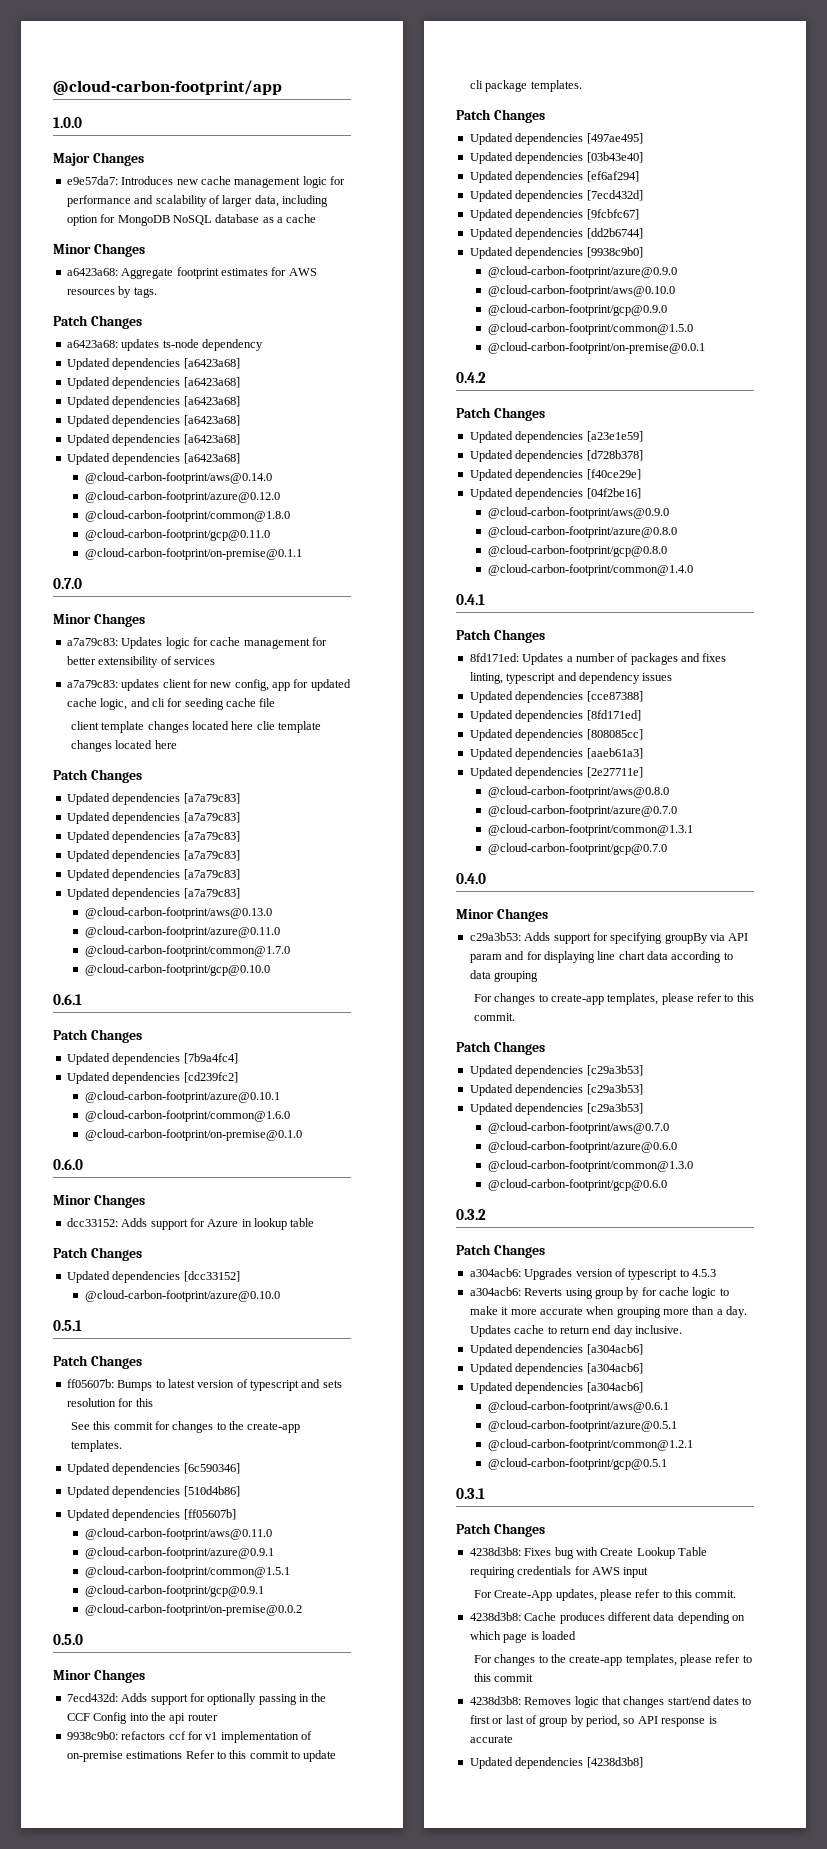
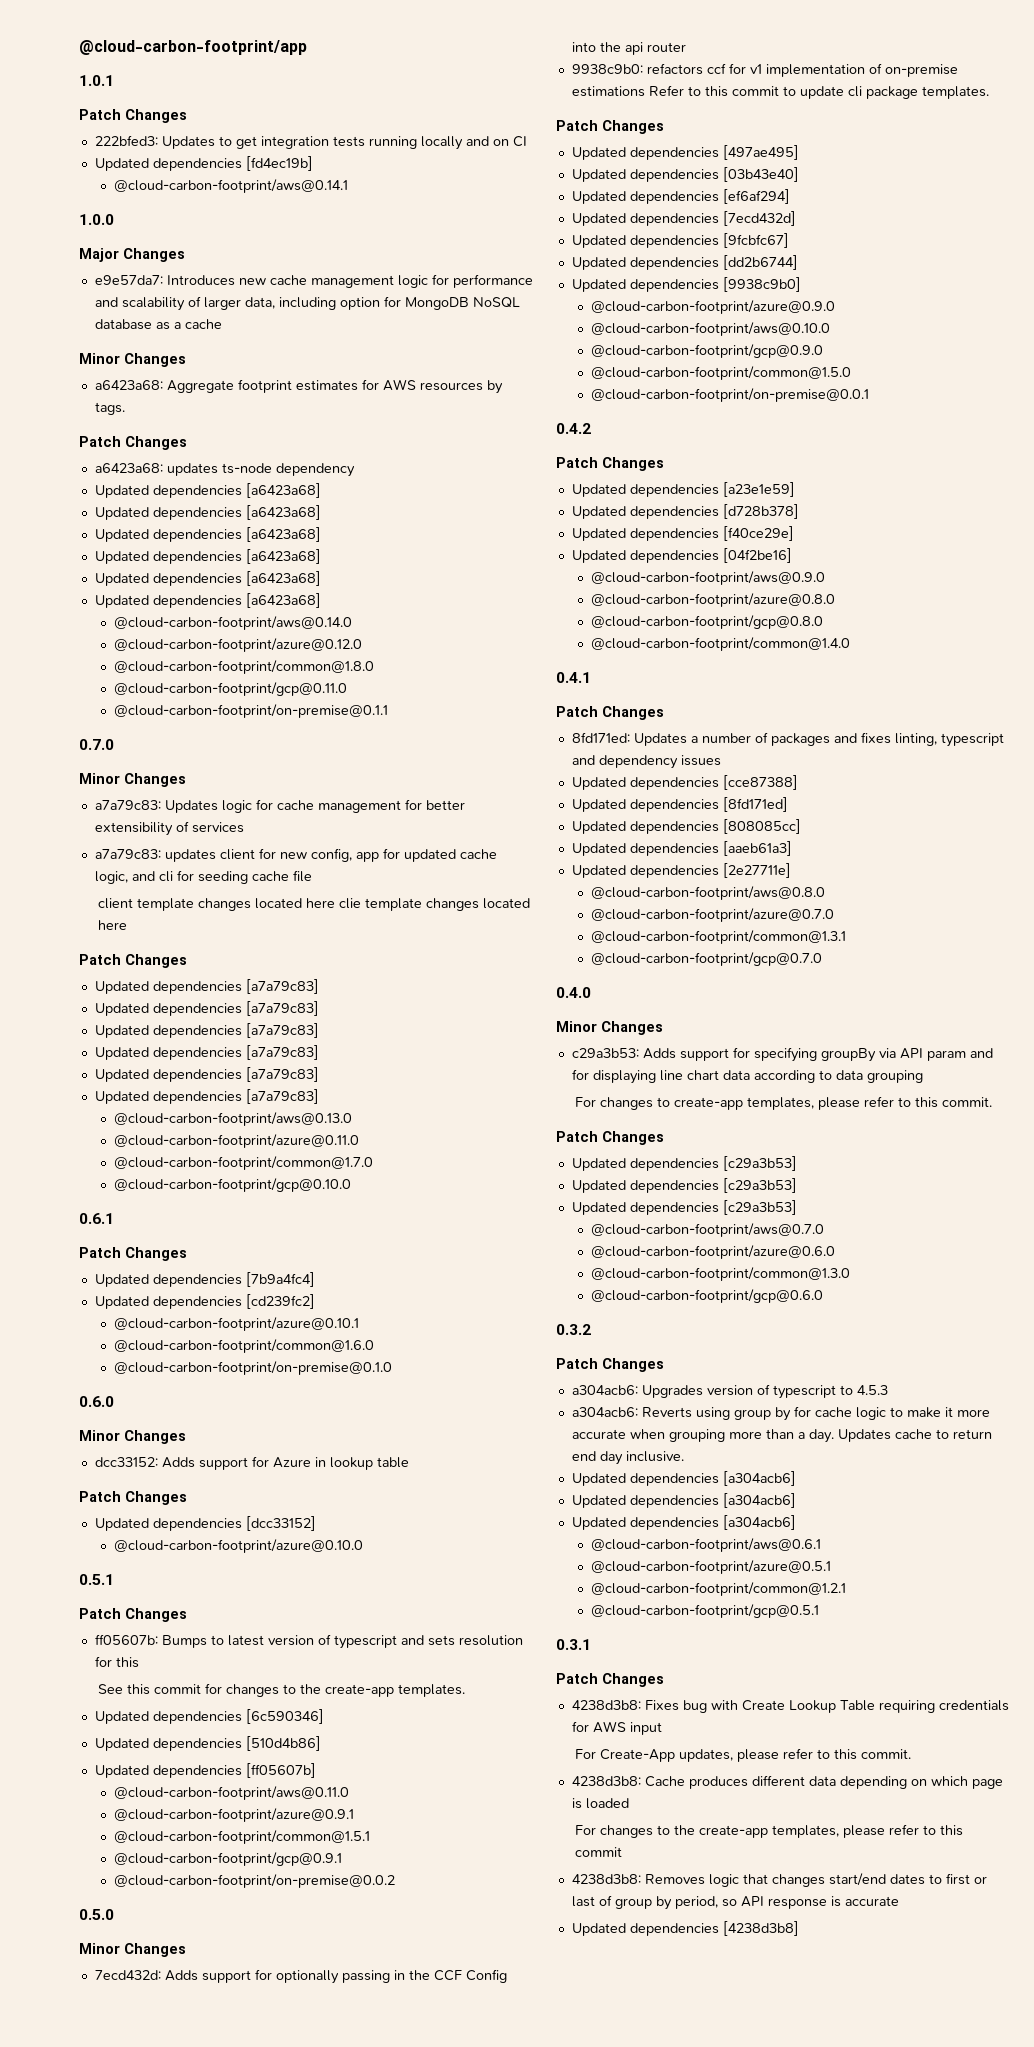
(282, 87) none -> [79,75,114,86] [79,109,187,123] [94,135,527,150] [94,156,313,171] [113,179,348,193] // 1.0.1 // Patch Changes // 222bfed3: Updates to get integration tests running locally and on CI // Updated dependencies [fd4ec19b] // @cloud-carbon-footprint/aws@0.14.1

